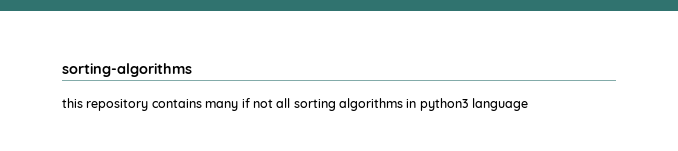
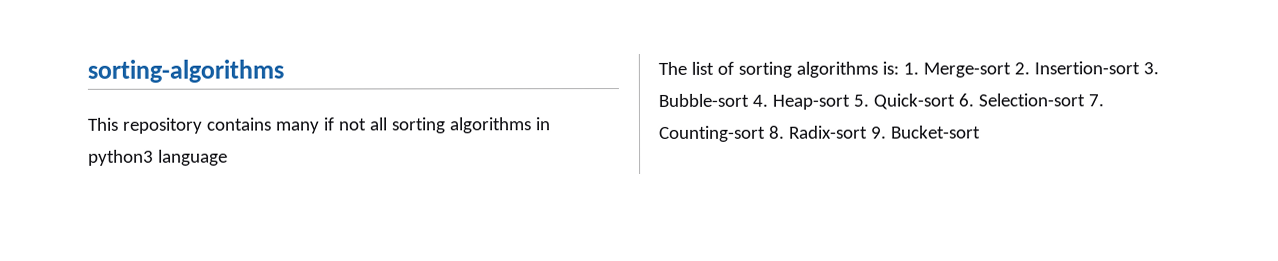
[62,98,83,108] this -> [87,117,118,131] This
(529, 104) none -> [658,61,1159,78] [658,93,1104,110] [658,125,981,142] // The list of sorting algorithms is: 1. Merge-sort 2. Insertion-sort 3. Bubble-sort 4. Heap-sort 5. Quick-sort 6. Selection-sort 7. Counting-sort 8. Radix-sort 9. Bucket-sort

